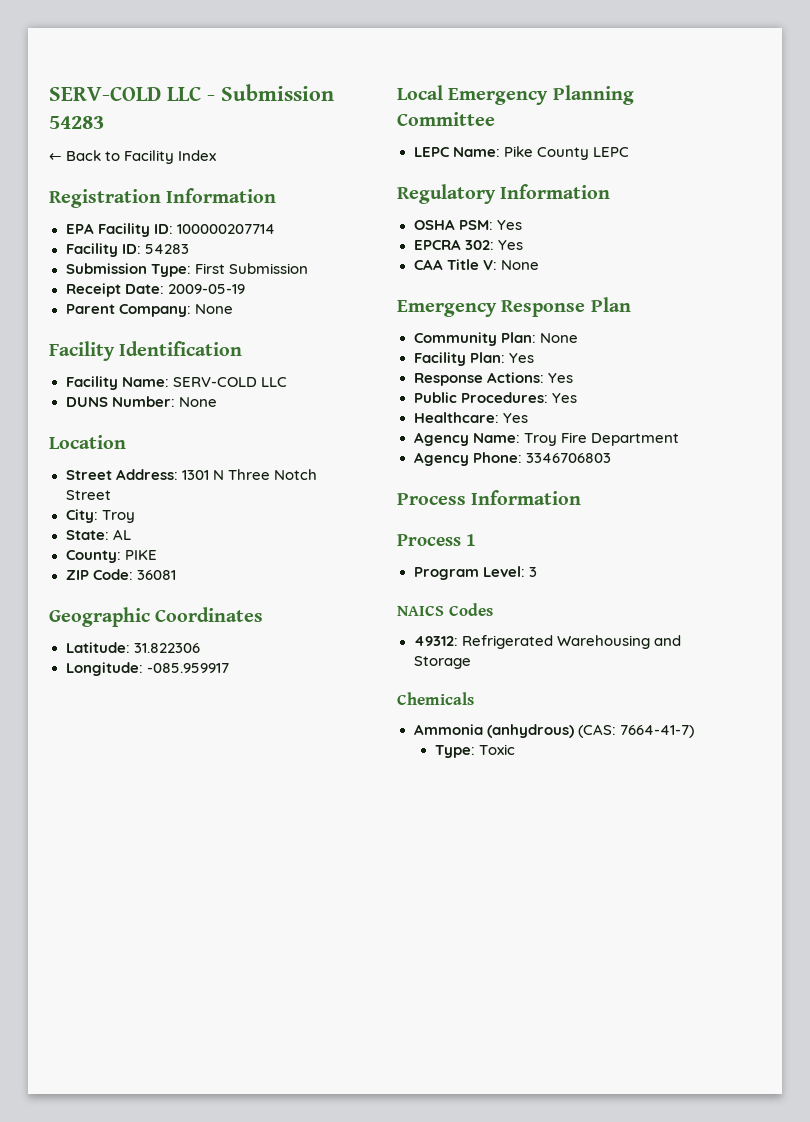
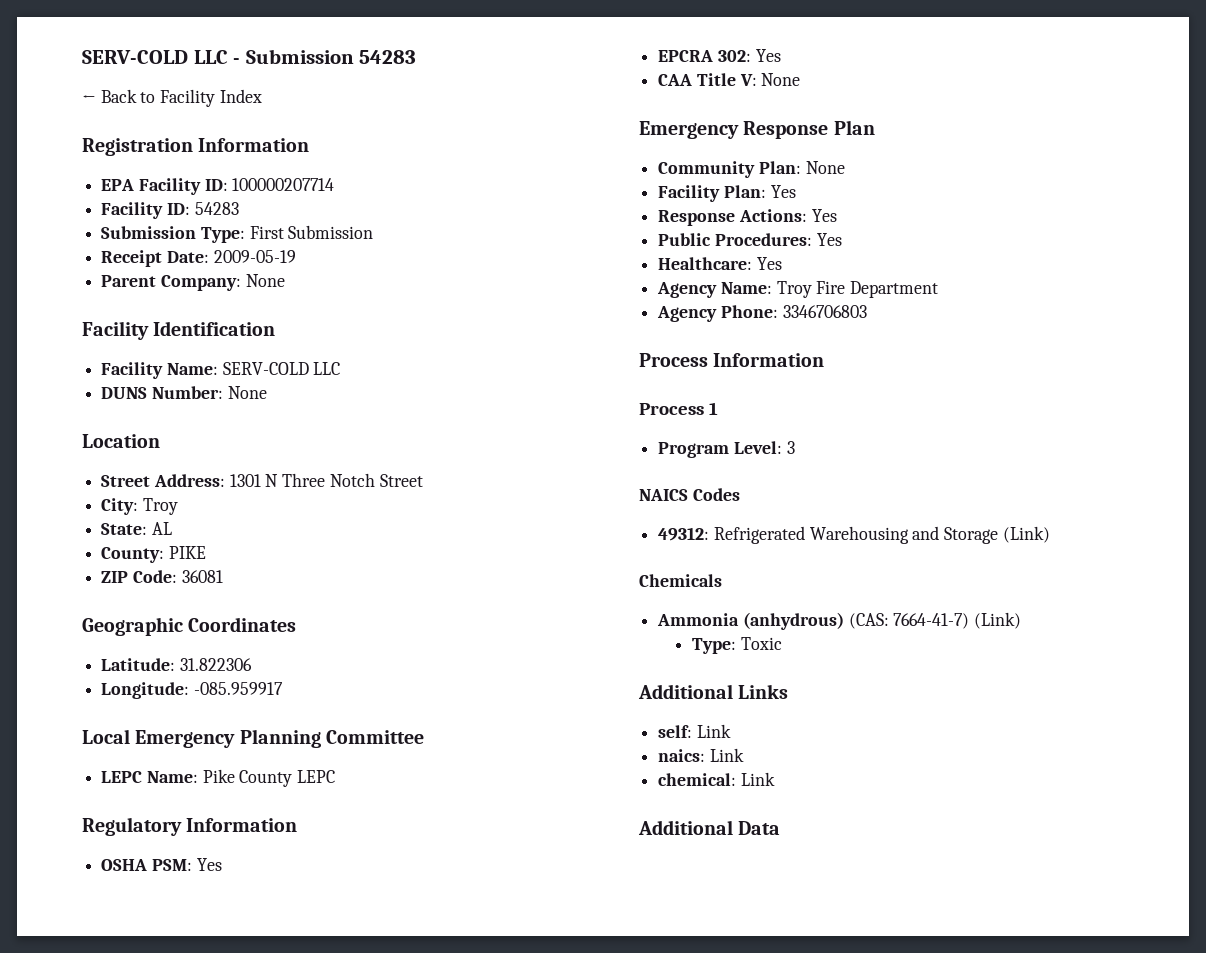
(471, 662) none -> [1002,526,1050,543] (Link)
(694, 731) none -> [974,612,1022,629] (Link)
(515, 749) none -> [638,684,789,699] [658,724,731,738] [658,748,744,762] [658,772,775,786] [638,820,781,835] // Additional Links // self: Link // naics: Link // chemical: Link // Additional Data

